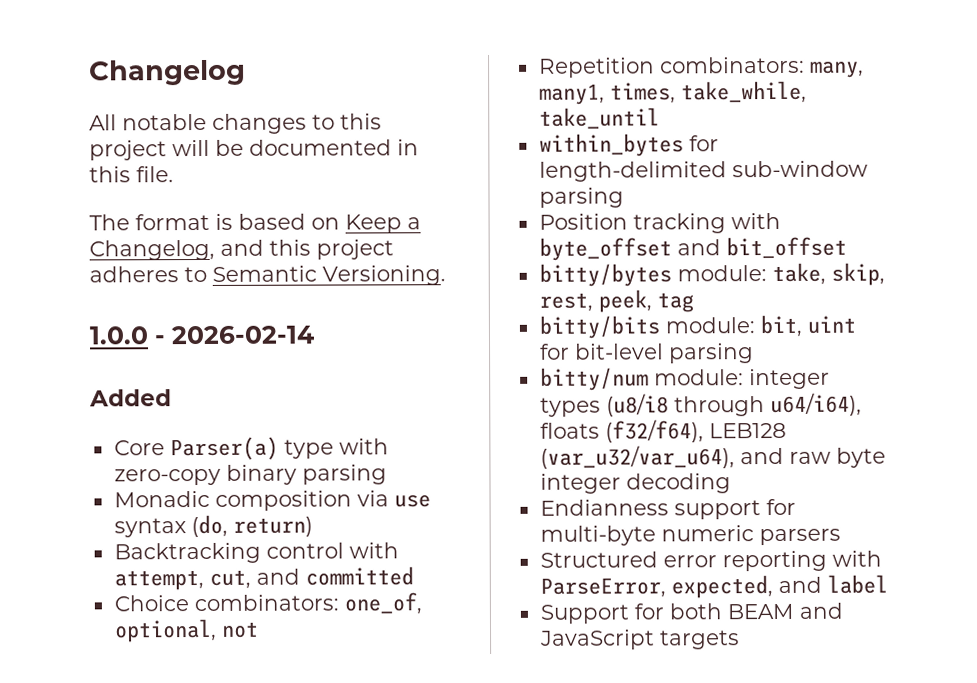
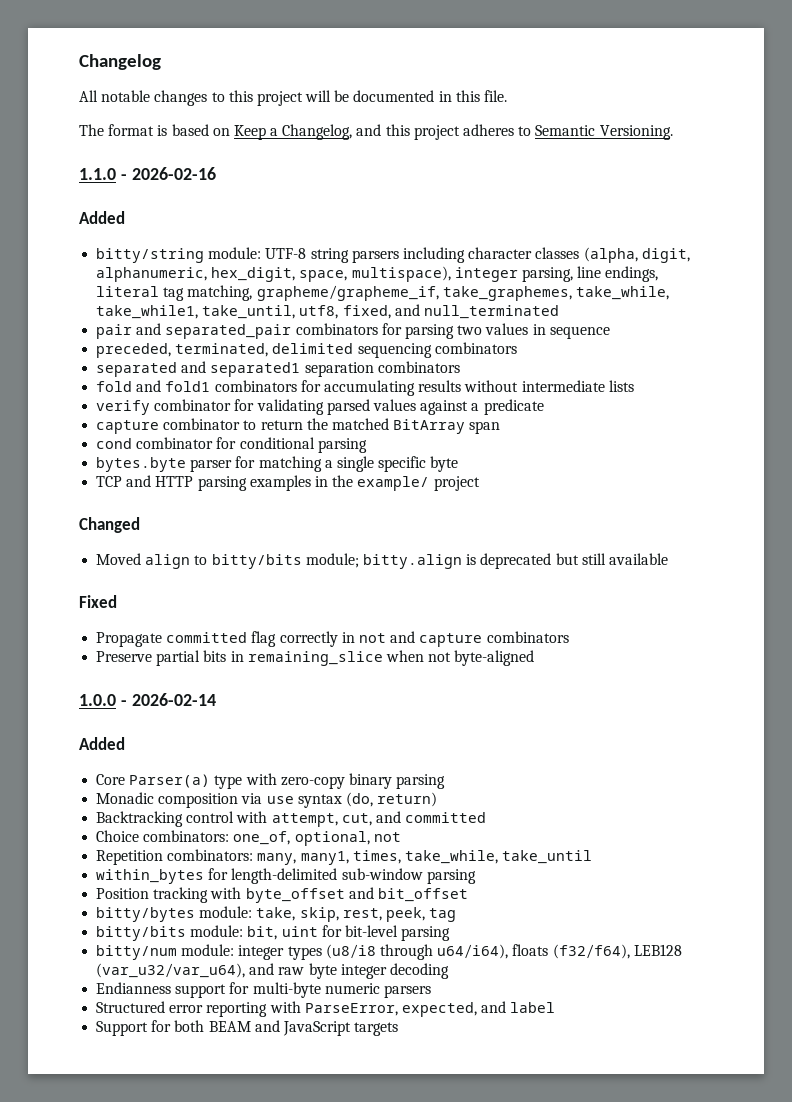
(446, 275) none -> [79,167,216,180] [79,211,125,224] [96,247,690,263] [96,266,659,282] [96,285,669,301] [96,304,559,319] [96,323,610,339] [96,342,517,358] [96,361,460,377] [96,380,634,396] [96,399,544,415] [96,418,501,434] [96,437,367,453] [96,456,459,472] [96,475,480,491] [79,517,140,533] [96,553,668,569] [79,595,117,608] [96,631,569,647] [96,650,535,666] // 1.1.0 - 2026-02-16 // Added // bitty/string module: UTF-8 string parsers including character classes (alpha, digit, alphanumeric, hex_digit, space, multispace), integer parsing, line endings, literal tag matching, grapheme/grapheme_if, take_graphemes, take_while, take_while1, take_until, utf8, fixed, and null_terminated // pair and separated_pair combinators for parsing two values in sequence // preceded, terminated, delimited sequencing combinators // separated and separated1 separation combinators // fold and fold1 combinators for accumulating results without intermediate lists // verify combinator for validating parsed values against a predicate // capture combinator to return the matched BitArray span // cond combinator for conditional parsing // bytes.byte parser for matching a single specific byte // TCP and HTTP parsing examples in the example/ project // Changed // Moved align to bitty/bits module; bitty.align is deprecated but still available // Fixed // Propagate committed flag correctly in not and capture combinators // Preserve partial bits in remaining_slice when not byte-aligned

